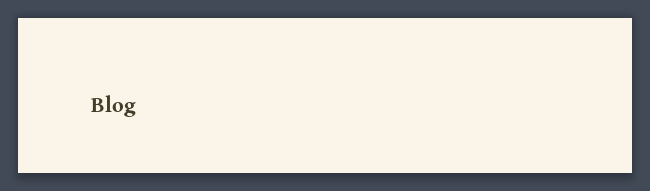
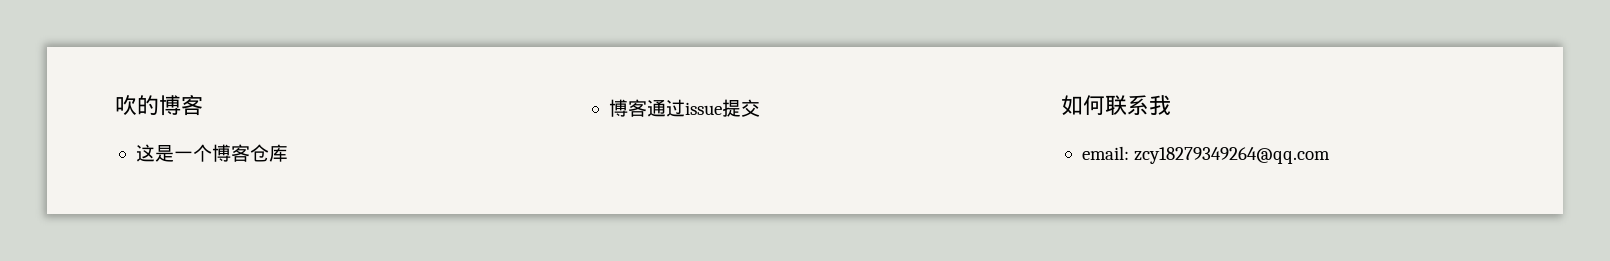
[91,95,136,117] Blog -> [115,95,203,116] [135,144,288,162] [608,99,760,117] [1061,95,1171,116] [1081,146,1331,164] 吹的博客 // 这是一个博客仓库 // 博客通过issue提交 // 如何联系我 // email: zcy18279349264@qq.com

